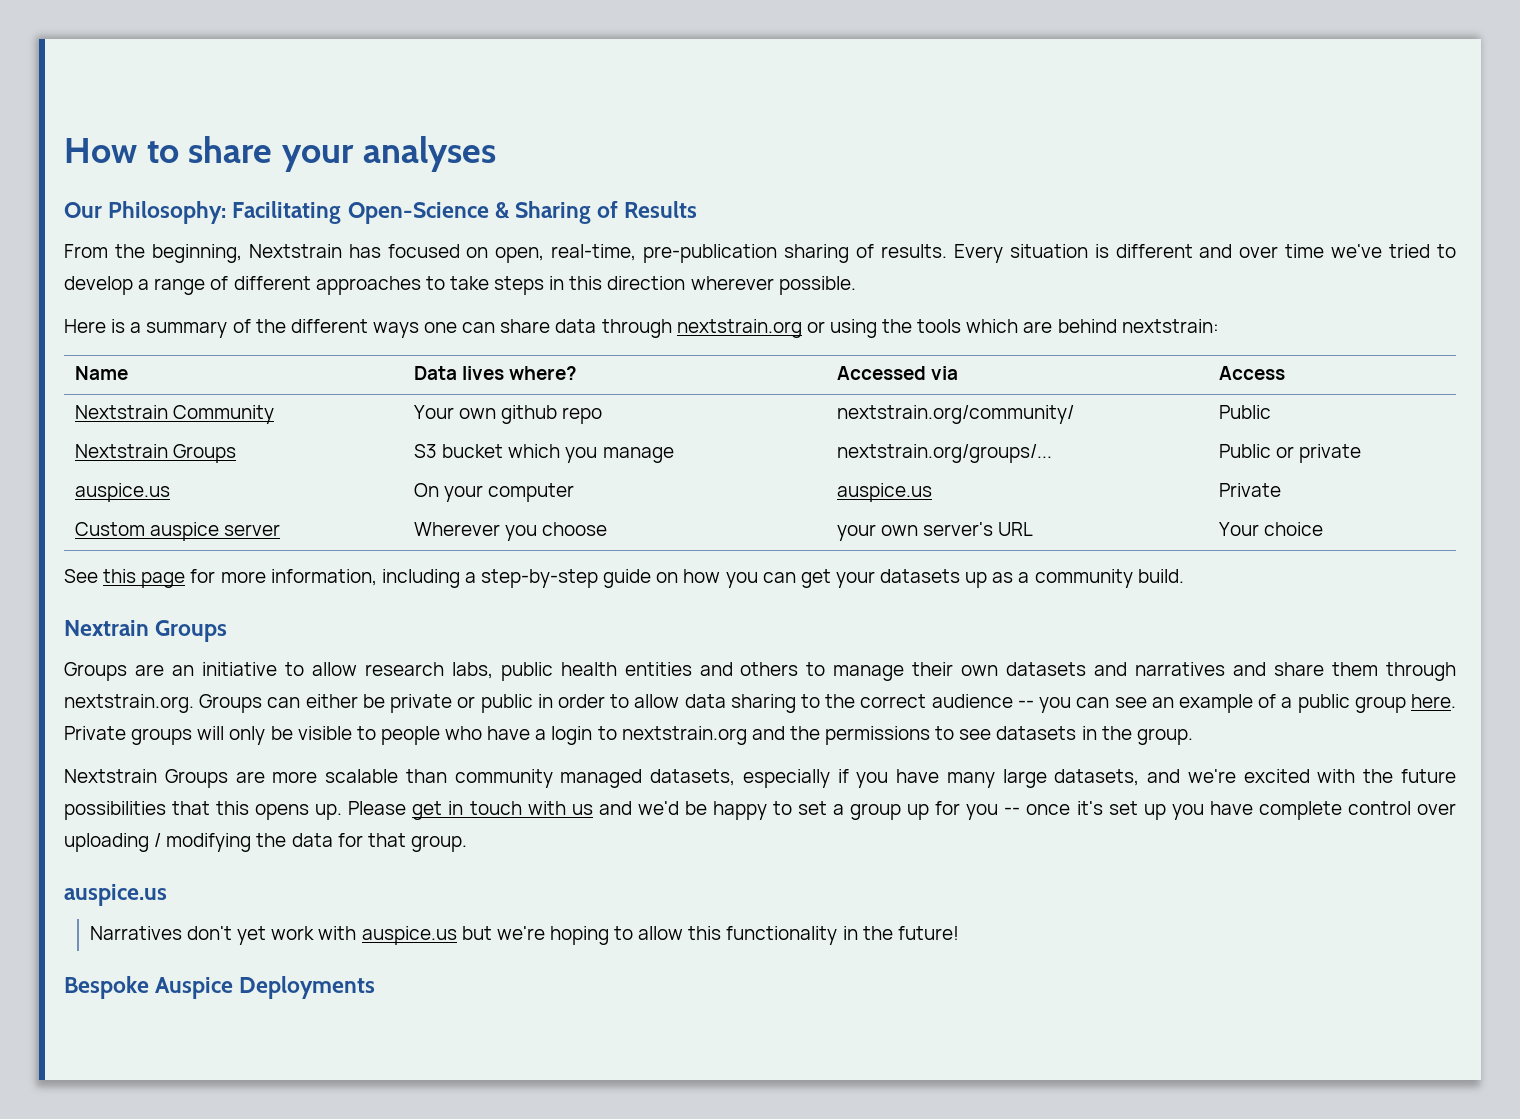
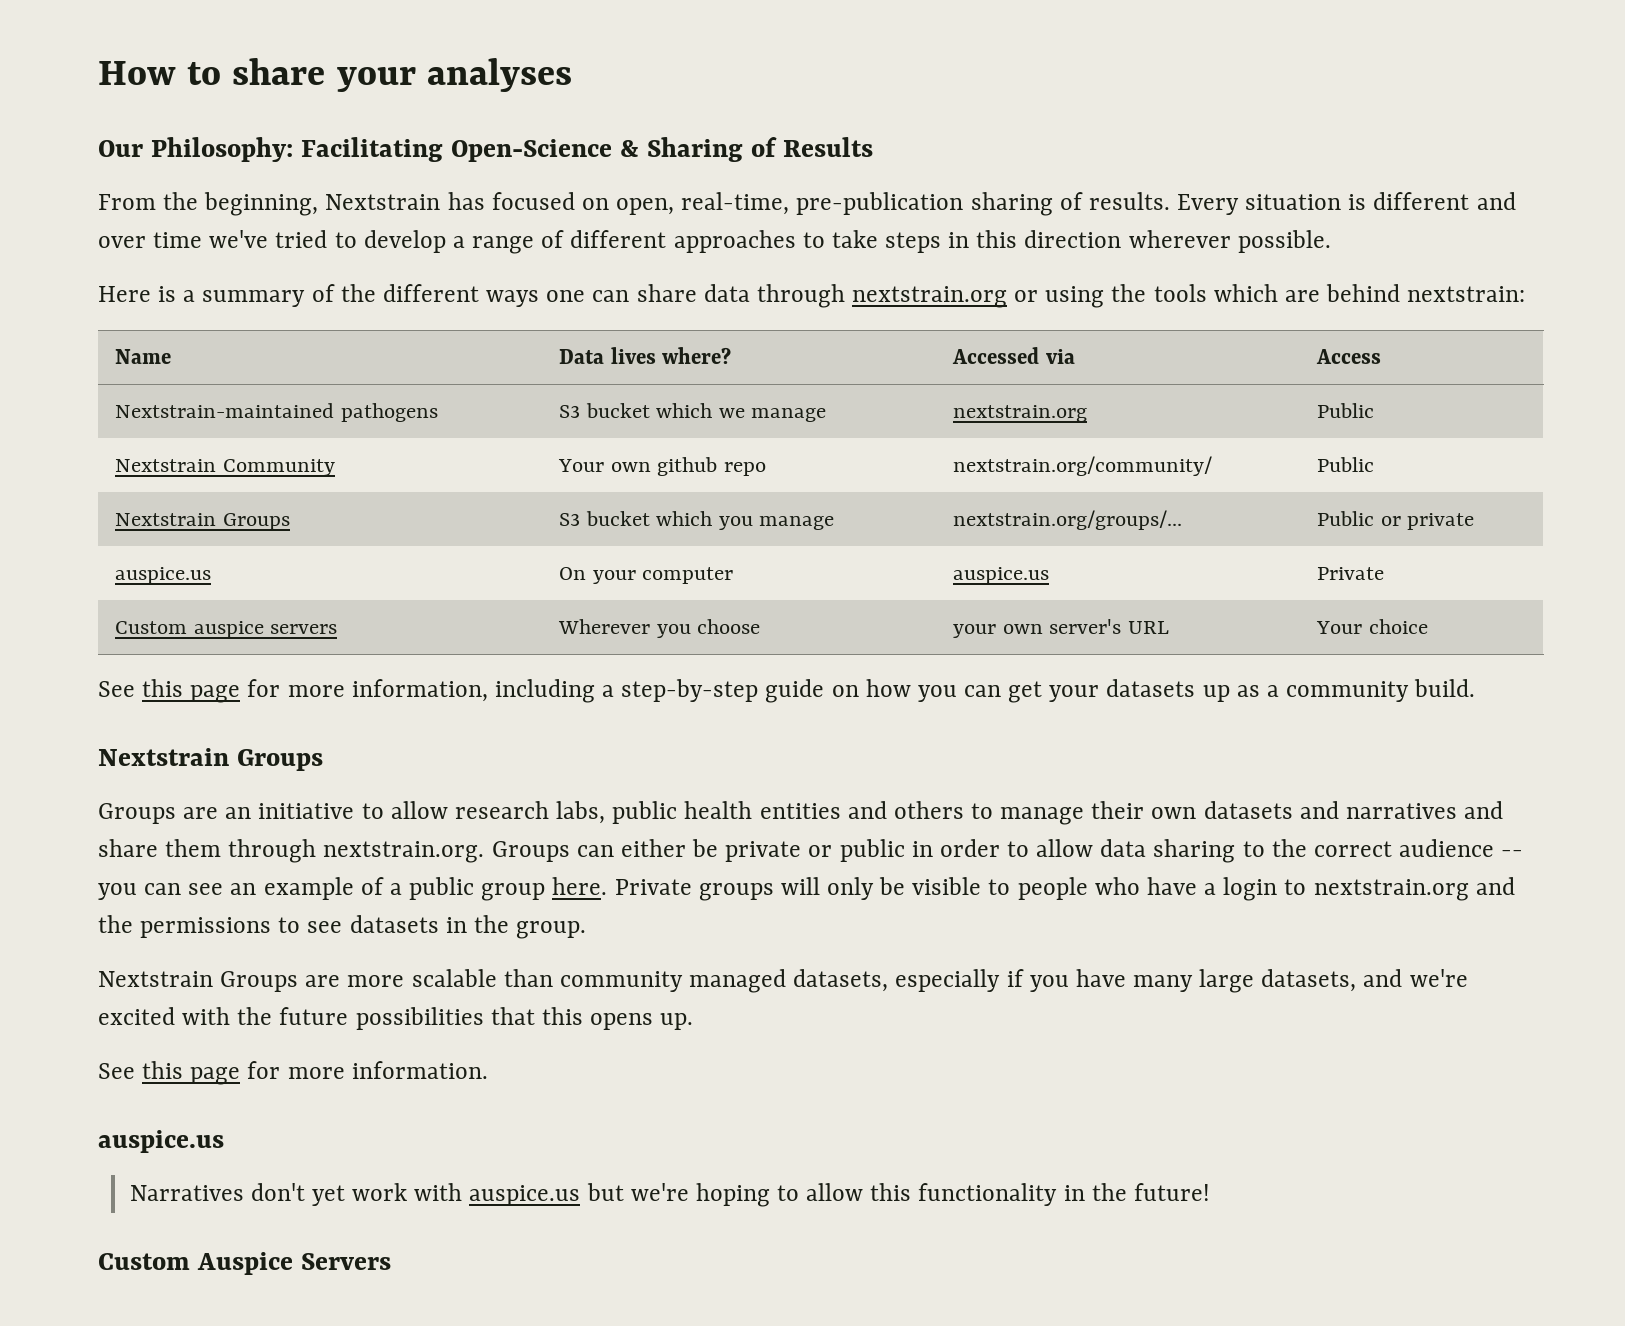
(1286, 373) none -> [115,403,438,422] [559,403,827,422] [953,405,1088,422] [1317,403,1375,418] // Nextstrain-maintained pathogens | S3 bucket which we manage | nextstrain.org | Public
[224,524,281,536] server -> [270,624,338,634] servers
[64,620,149,636] Nextrain -> [98,748,229,766] Nextstrain
[348,801,1457,820] [64,833,467,852] Please get in touch with us and we'd be happy to set a group up for you -- once it's set up you have complete control over uploading / modifying the data for that group. -> [98,1061,488,1085] // See this page for more information.
[64,976,376,999] Bespoke Auspice Deployments -> [98,1252,391,1275] Custom Auspice Servers

